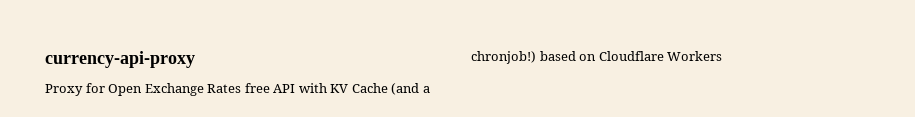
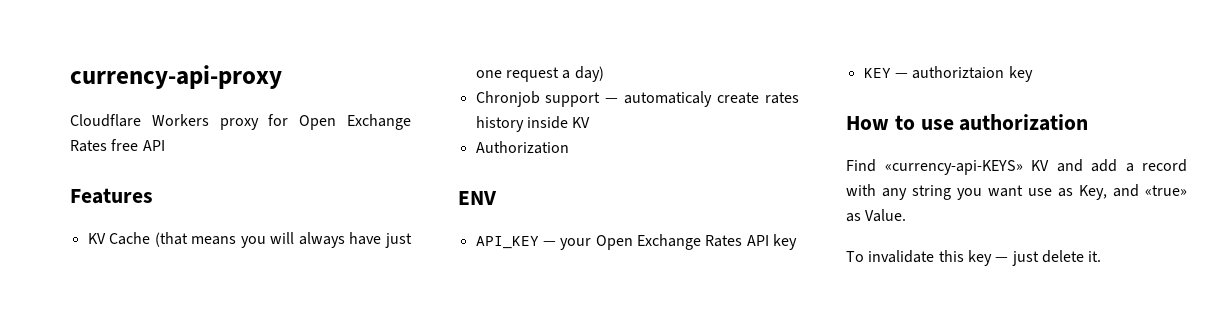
[45,84,83,96] Proxy -> [70,114,259,130] Cloudflare Workers proxy
[298,83,327,93] with -> [70,188,153,204] // Features //
[391,83,430,95] [471,51,723,64] (and a chronjob!) based on Cloudflare Workers -> [154,232,413,248] [475,66,604,82] [475,91,799,107] [475,116,591,132] [475,141,569,154] [458,191,497,205] [475,234,797,250] [863,66,1033,82] [846,114,1089,131] [846,159,1187,175] [846,184,1187,200] [846,209,907,222] [846,250,1102,266] (that means you will always have just one request a day) // Chronjob support — automaticaly create rates history inside KV // Authorization // ENV // API_KEY — your Open Exchange Rates API key // KEY — authoriztaion key // How to use authorization // Find «currency-api-KEYS» KV and add a record with any string you want use as Key, and «true» as Value. // To invalidate this key — just delete it.

